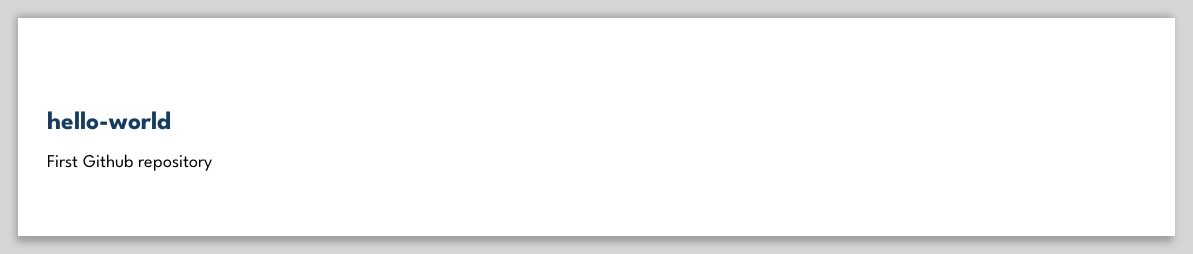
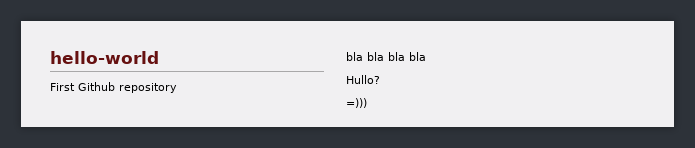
(212, 163) none -> [346,52,426,61] [346,75,380,84] [346,98,367,108] // bla bla bla bla // Hullo? // =)))

